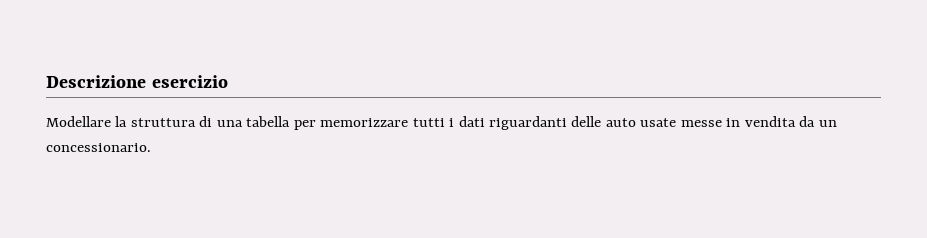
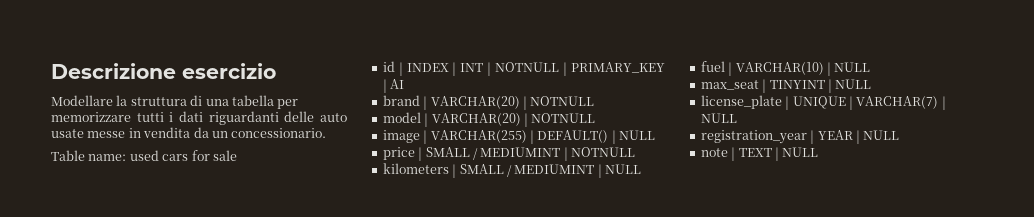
(151, 147) none -> [51,150,237,161] [382,61,665,76] [382,79,405,93] [382,95,595,110] [382,112,596,127] [382,130,655,144] [382,147,635,161] [382,163,641,178] [700,61,871,76] [700,79,872,93] [700,95,946,110] [700,113,737,123] [700,130,900,144] [700,147,819,161] // Table name: used cars for sale // id | INDEX | INT | NOTNULL | PRIMARY_KEY | AI // brand | VARCHAR(20) | NOTNULL // model | VARCHAR(20) | NOTNULL // image | VARCHAR(255) | DEFAULT() | NULL // price | SMALL / MEDIUMINT | NOTNULL // kilometers | SMALL / MEDIUMINT | NULL // fuel | VARCHAR(10) | NULL // max_seat | TINYINT | NULL // license_plate | UNIQUE | VARCHAR(7) | NULL // registration_year | YEAR | NULL // note | TEXT | NULL

